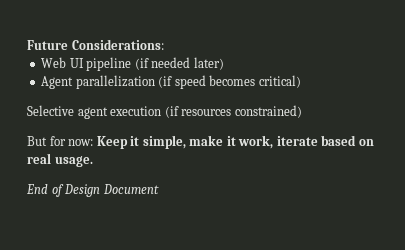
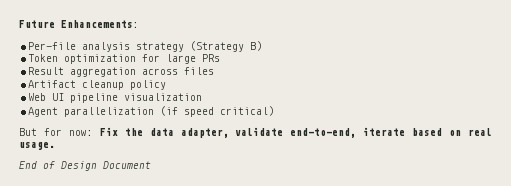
[71,39,164,50] Considerations: -> [61,20,139,28] [28,41,263,52] [28,54,221,64] [28,67,215,77] [28,80,167,90] Enhancements: // Per-file analysis strategy (Strategy B) // Token optimization for large PRs // Result aggregation across files // Artifact cleanup policy
[134,57,224,70] (if needed later) -> [124,93,203,101] visualization
[209,75,256,86] becomes -> (215, 112) none
[27,105,302,119] [27,135,274,149] Selective agent execution (if resources constrained) // But for now: Keep it simple, make it work, -> [19,127,357,138] But for now: Fix the data adapter, validate end-to-end,

